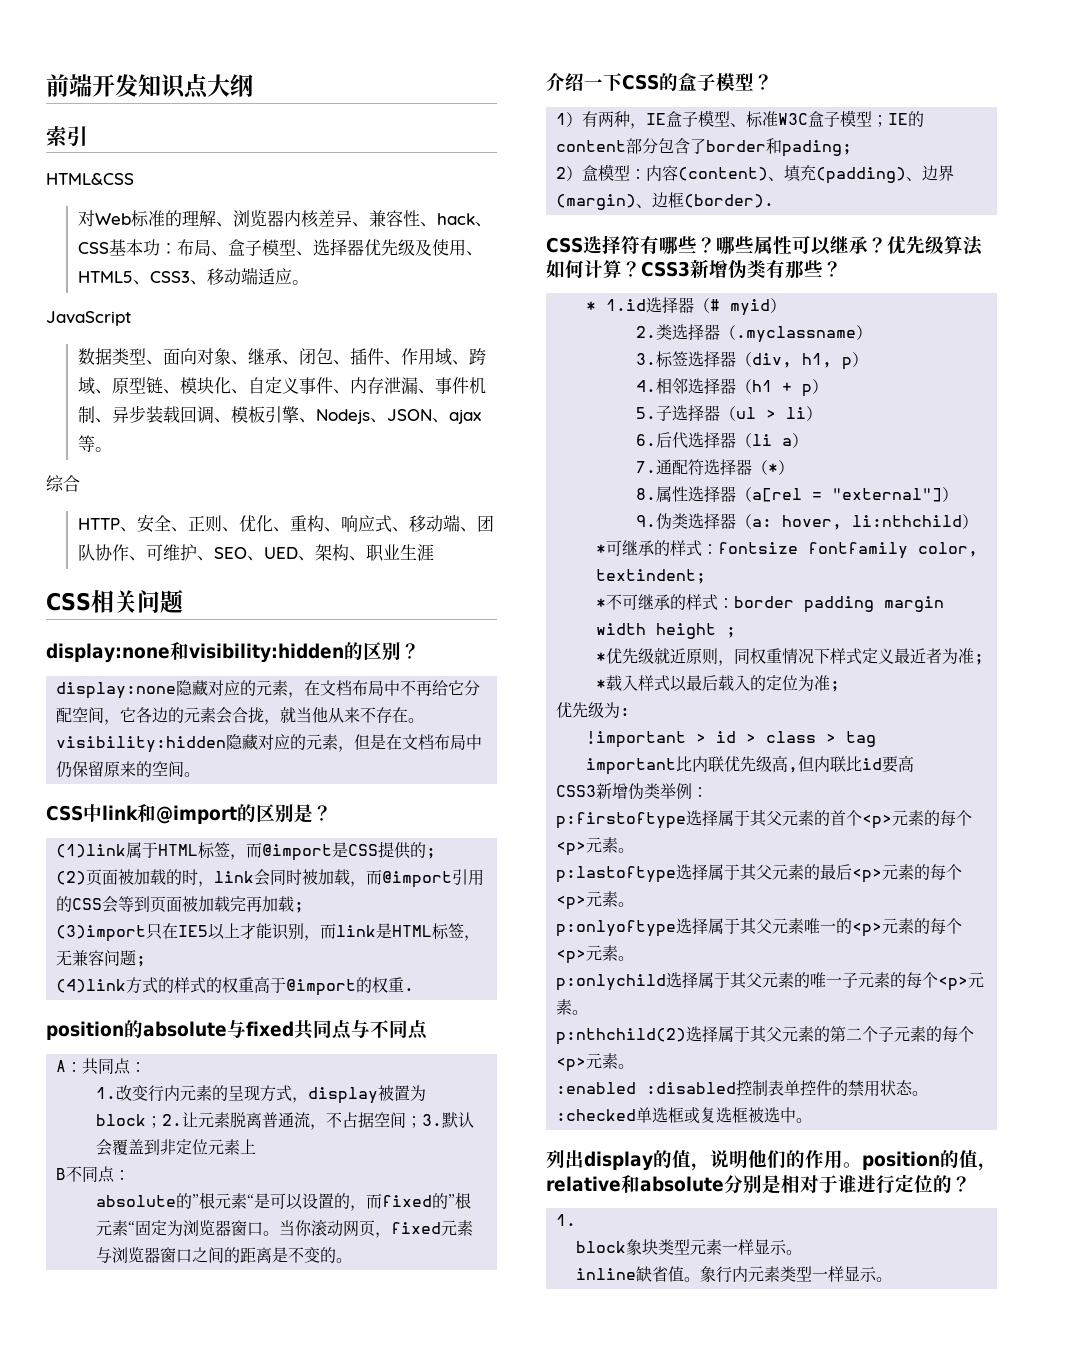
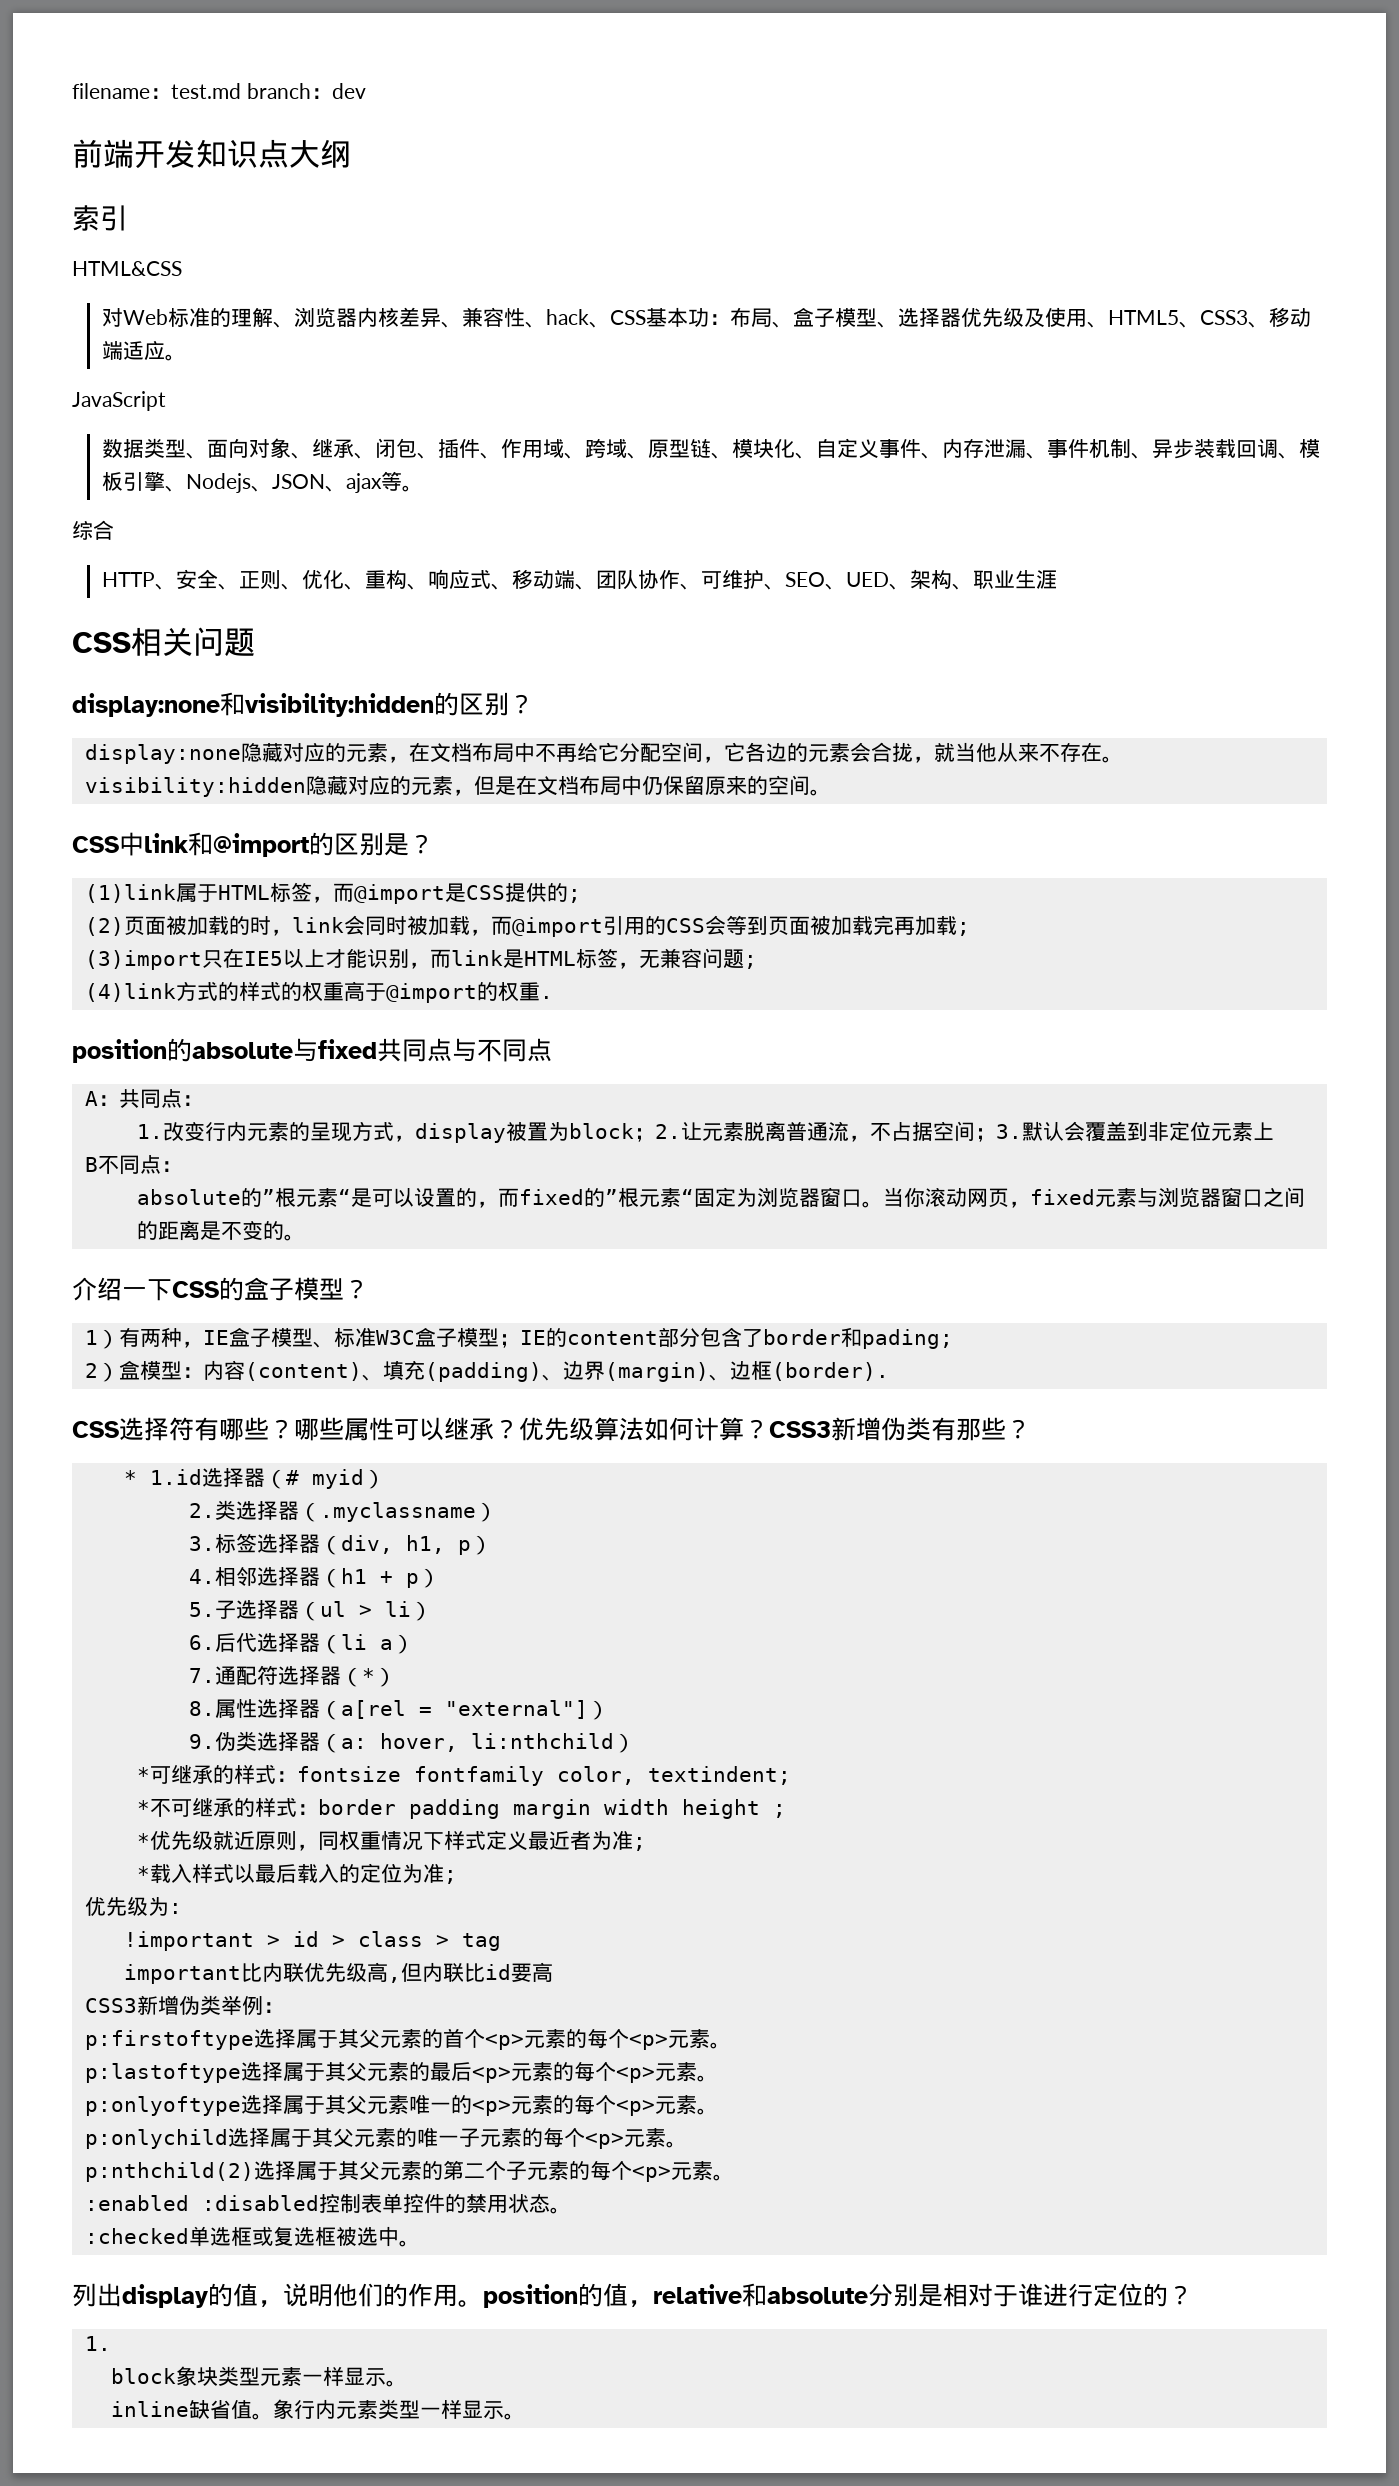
(46, 85) none -> [72,83,366,99] filename：test.md branch：dev //

